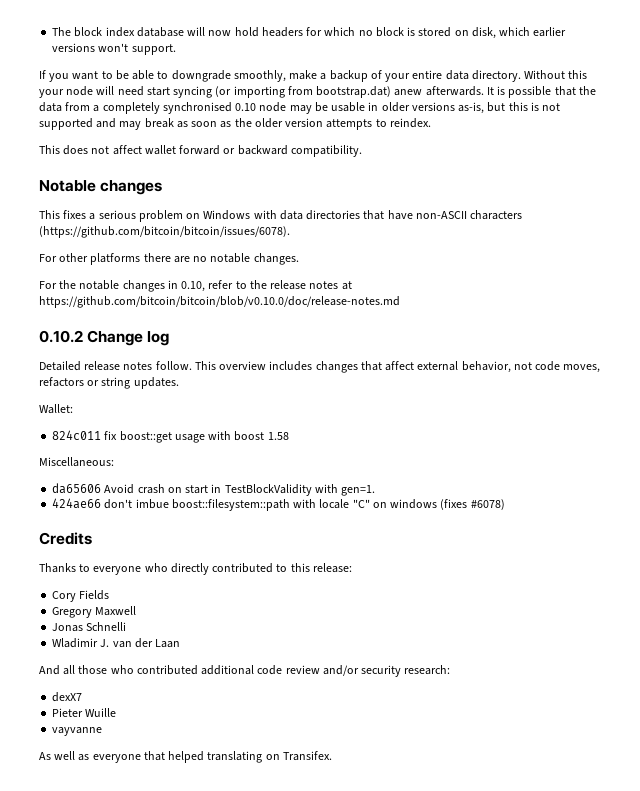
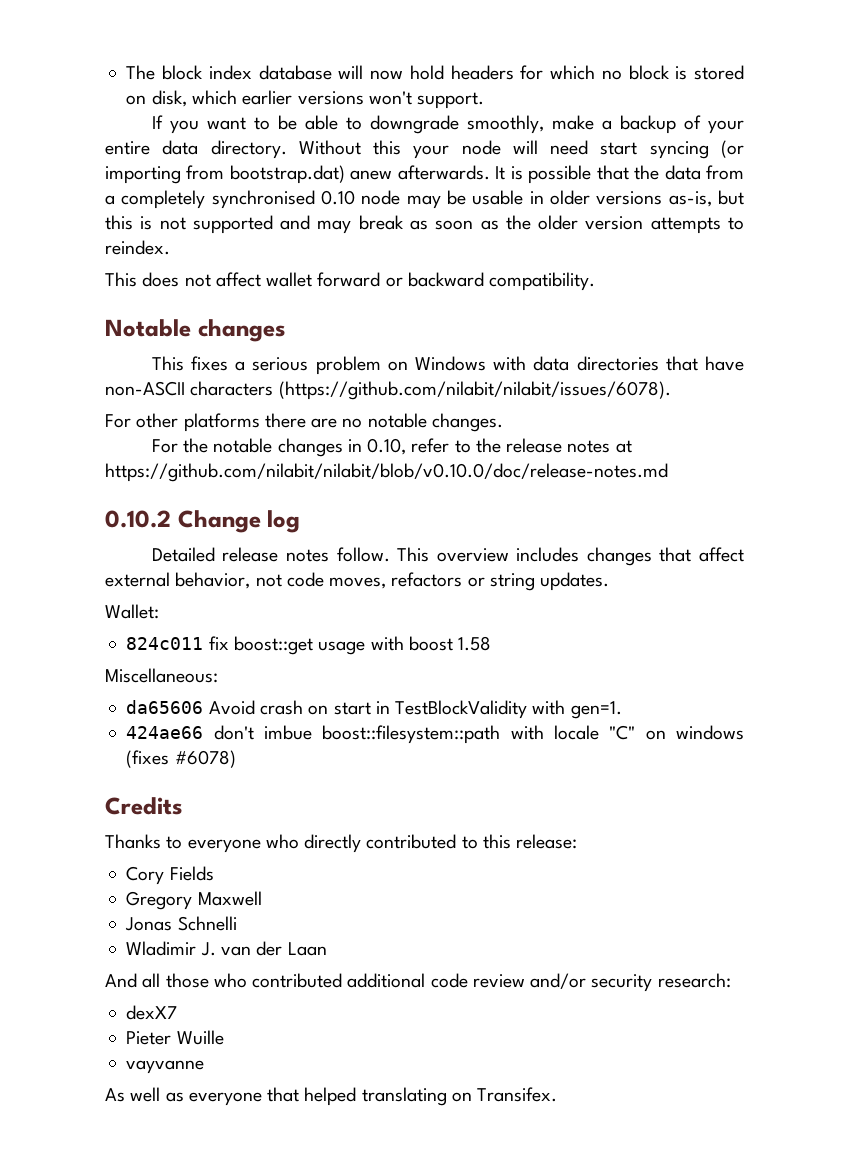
[39,226,290,238] (https://github.com/bitcoin/bitcoin/issues/6078). -> [278,381,671,400] (https://github.com/nilabit/nilabit/issues/6078).
[39,296,400,308] https://github.com/bitcoin/bitcoin/blob/v0.10.0/doc/release-notes.md -> [105,463,668,482] https://github.com/nilabit/nilabit/blob/v0.10.0/doc/release-notes.md

